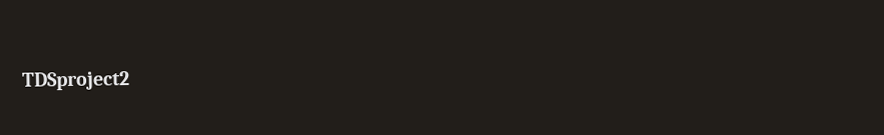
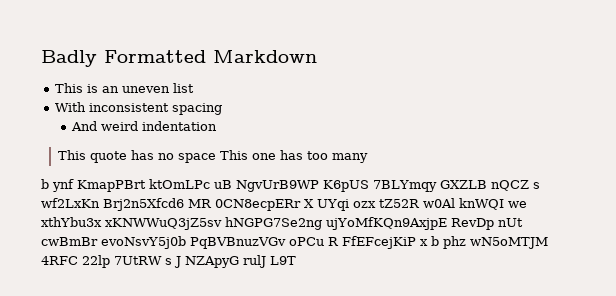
[22,71,130,91] TDSproject2 -> [41,50,317,67] [54,83,194,93] [54,102,222,115] [70,121,217,131] [58,150,369,163] [41,179,540,192] [41,198,527,211] [41,217,523,230] [41,236,548,249] [41,255,296,268] Badly Formatted Markdown // This is an uneven list // With inconsistent spacing // And weird indentation // This quote has no space This one has too many // b ynf KmapPBrt ktOmLPc uB NgvUrB9WP K6pUS 7BLYmqy GXZLB nQCZ s wf2LxKn Brj2n5Xfcd6 MR 0CN8ecpERr X UYqi ozx tZ52R w0Al knWQI we xthYbu3x xKNWWuQ3jZ5sv hNGPG7Se2ng ujYoMfKQn9AxjpE RevDp nUt cwBmBr evoNsvY5j0b PqBVBnuzVGv oPCu R FfEFcejKiP x b phz wN5oMTJM 4RFC 22lp 7UtRW s J NZApyG rulJ L9T

